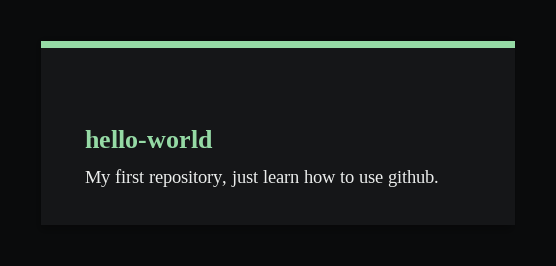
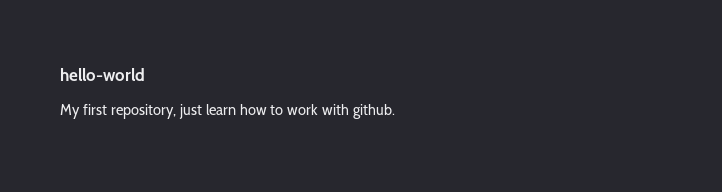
[359,174,383,183] use -> [287,104,350,115] work with

